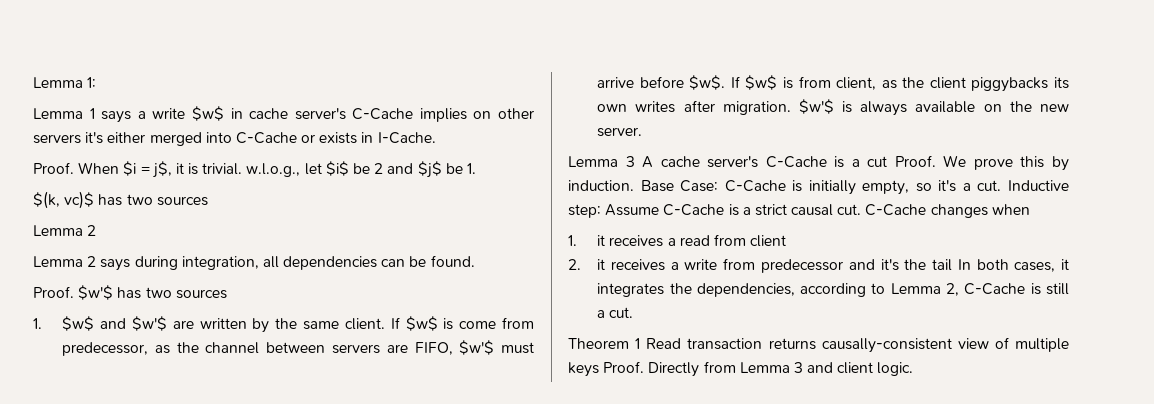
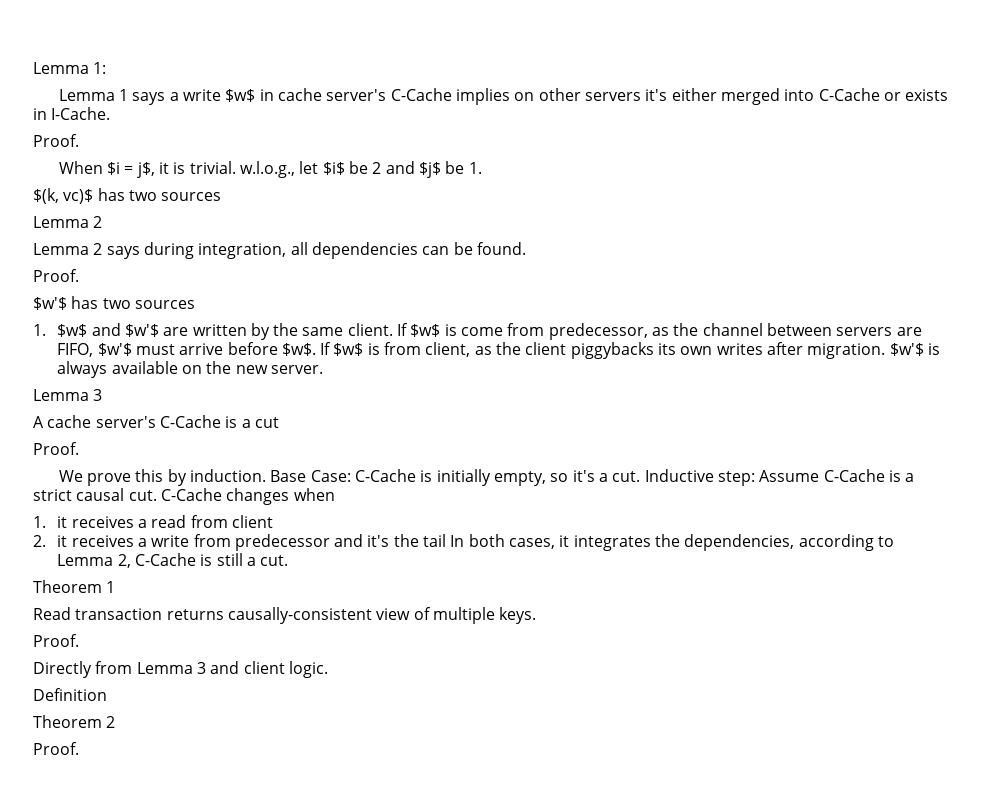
(74, 168) none -> (79, 140) //
(74, 292) none -> (79, 275) //
(635, 161) none -> (103, 395) //
[894,155,936,167] Proof. -> [33,442,79,455] // Proof. //
(641, 343) none -> (116, 587) //
[568,361,645,377] keys Proof. -> [499,607,537,624] [33,634,79,647] keys. // Proof. //
(914, 369) none -> [33,688,107,701] [33,715,116,728] [33,742,79,755] // Definition // Theorem 2 // Proof.

